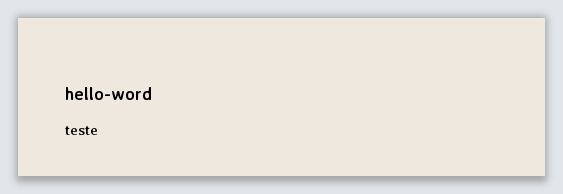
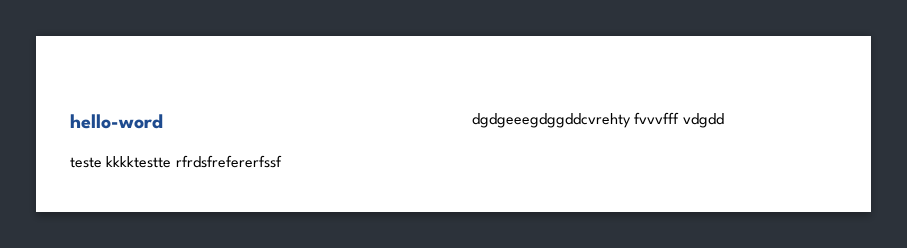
(98, 130) none -> [106,155,282,168] [472,112,724,128] kkkktestte rfrdsfrefererfssf dgdgeeegdggddcvrehty fvvvfff vdgdd

